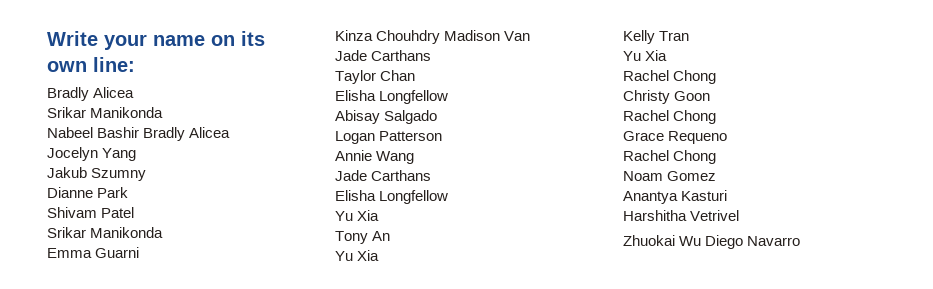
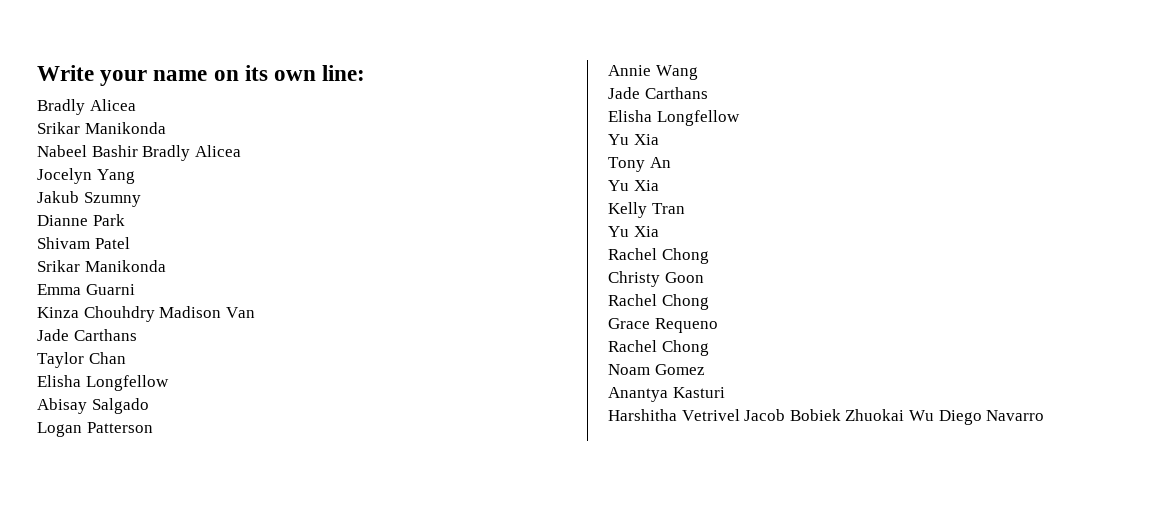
(740, 215) // -> [744,409,841,421] Jacob Bobiek

